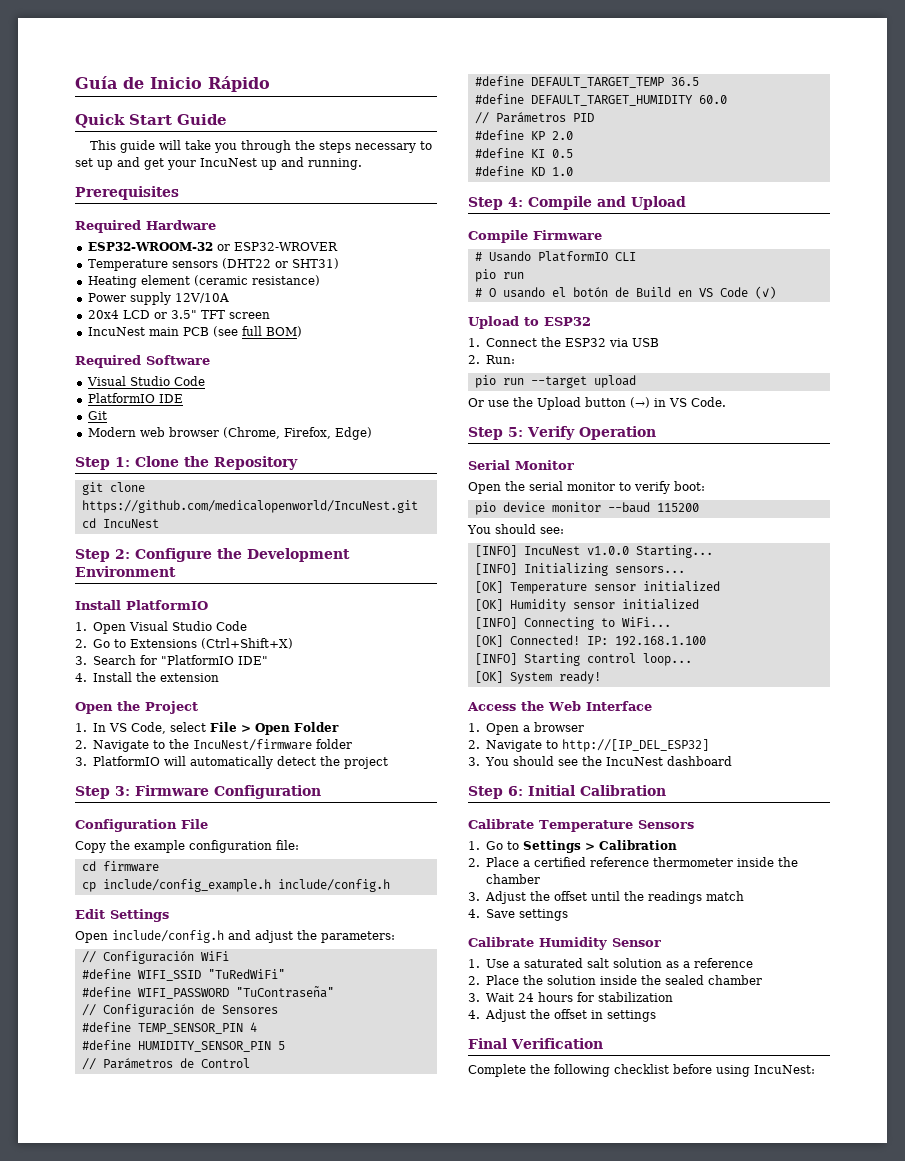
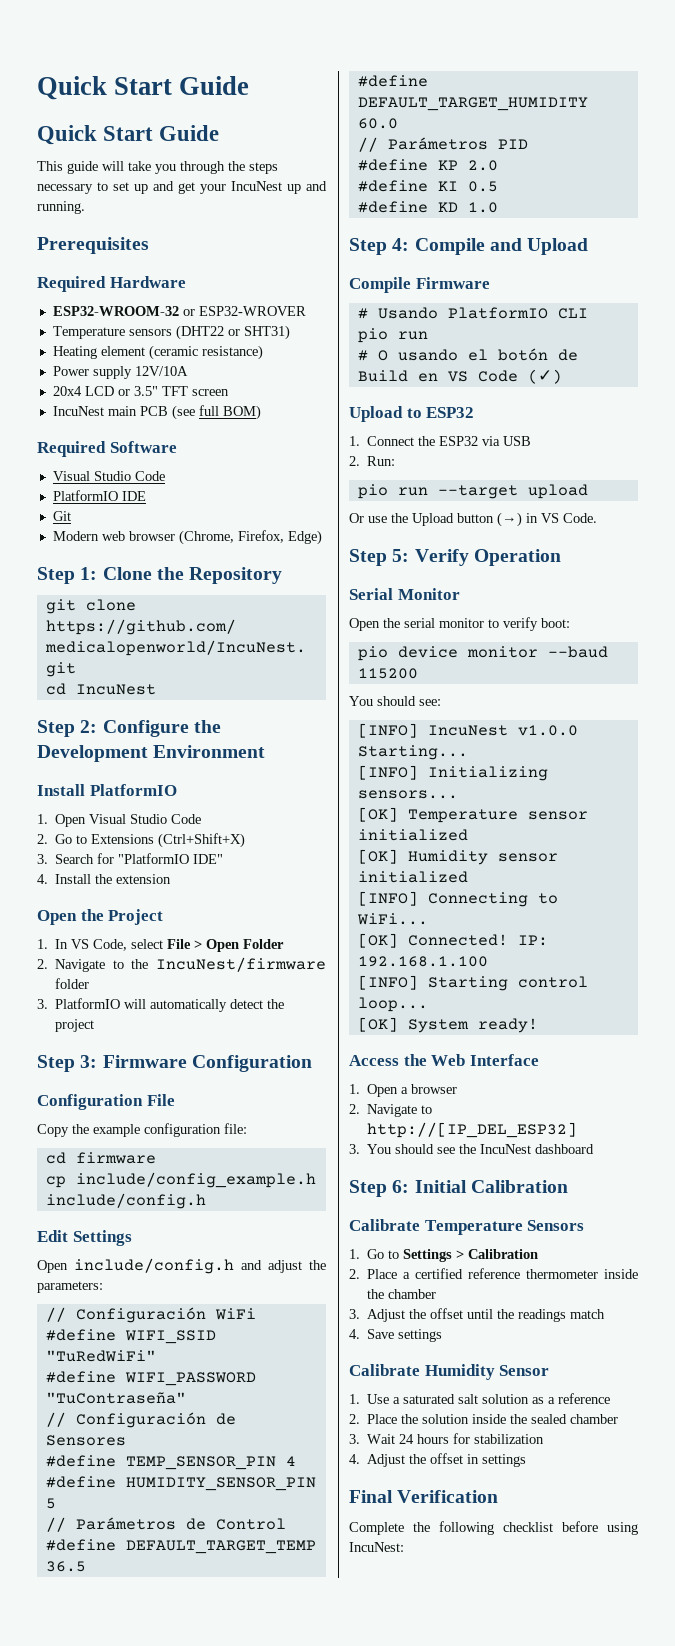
[75,76,270,92] Guía de Inicio Rápido -> [37,76,250,100] Quick Start Guide

